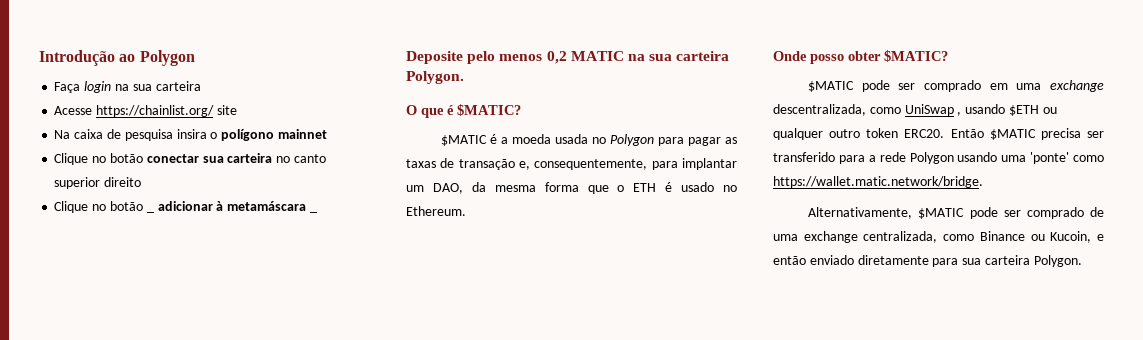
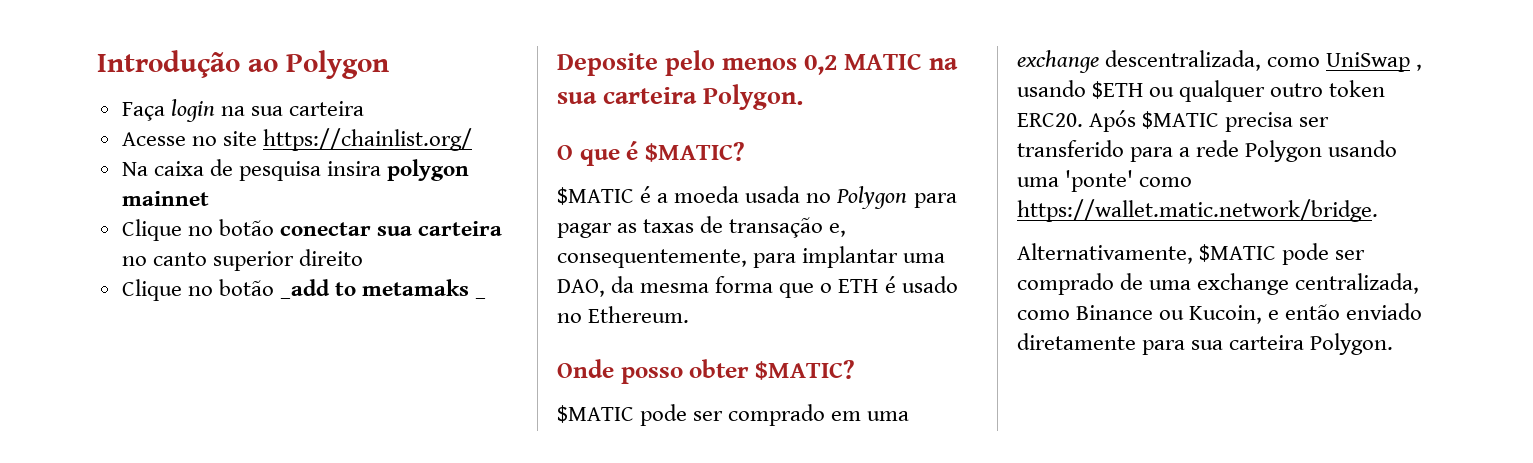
(93, 110) none -> [191,131,257,146] no site
[216,105,237,115] site -> (472, 139) none
[210,129,275,141] o polígono -> [387,159,470,181] polygon
[146,211,154,213] [157,201,307,211] _ adicionar à metamáscara -> [279,279,470,299] _add to metamaks
[406,185,424,192] um -> [903,253,946,263] uma
[950,129,984,138] Então -> [1089,110,1137,132] Após

